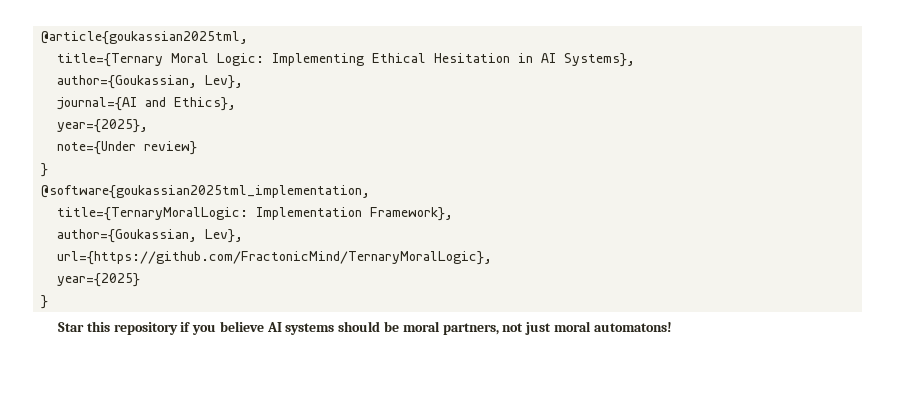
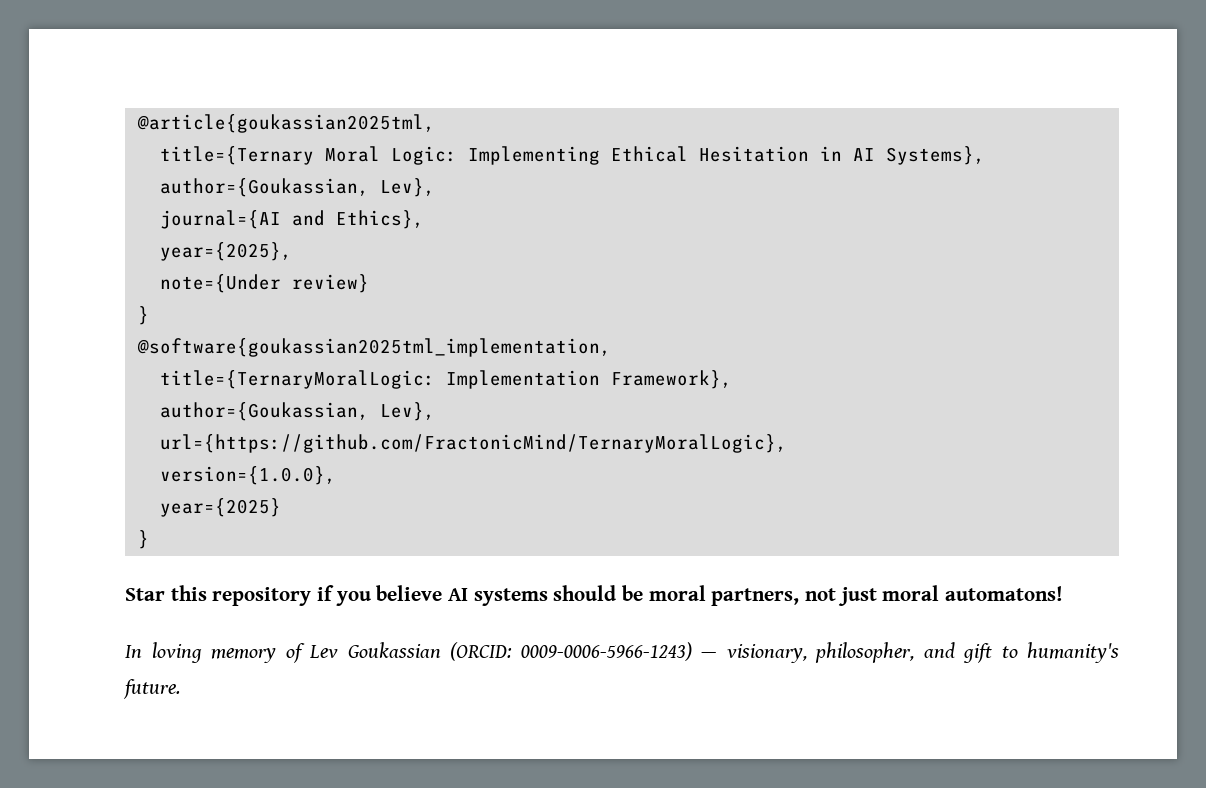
(493, 258) none -> [159,466,336,485] // version={1.0.0},
(672, 327) none -> [125,642,1119,663] [123,679,180,699] // In loving memory of Lev Goukassian (ORCID: 0009-0006-5966-1243) — visionary, philosopher, and gift to humanity's future.

